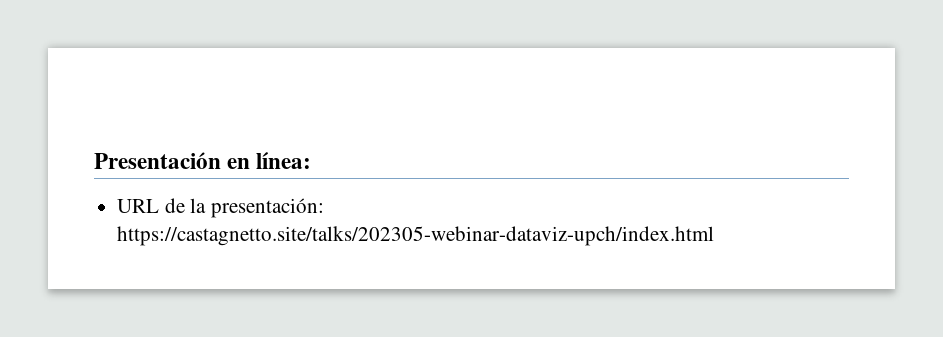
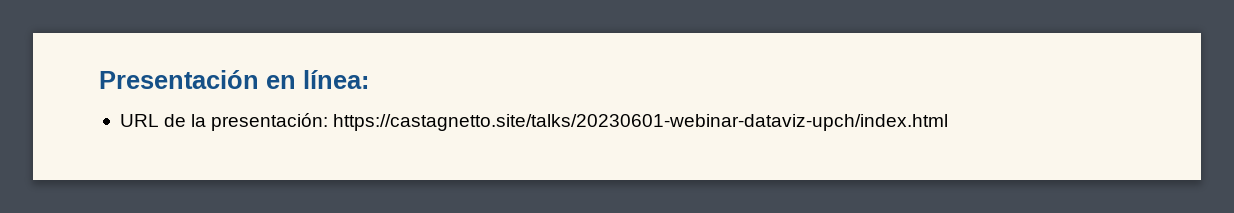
[117,226,715,246] https://castagnetto.site/talks/202305-webinar-dataviz-upch/index.html -> [333,114,949,131] https://castagnetto.site/talks/20230601-webinar-dataviz-upch/index.html

